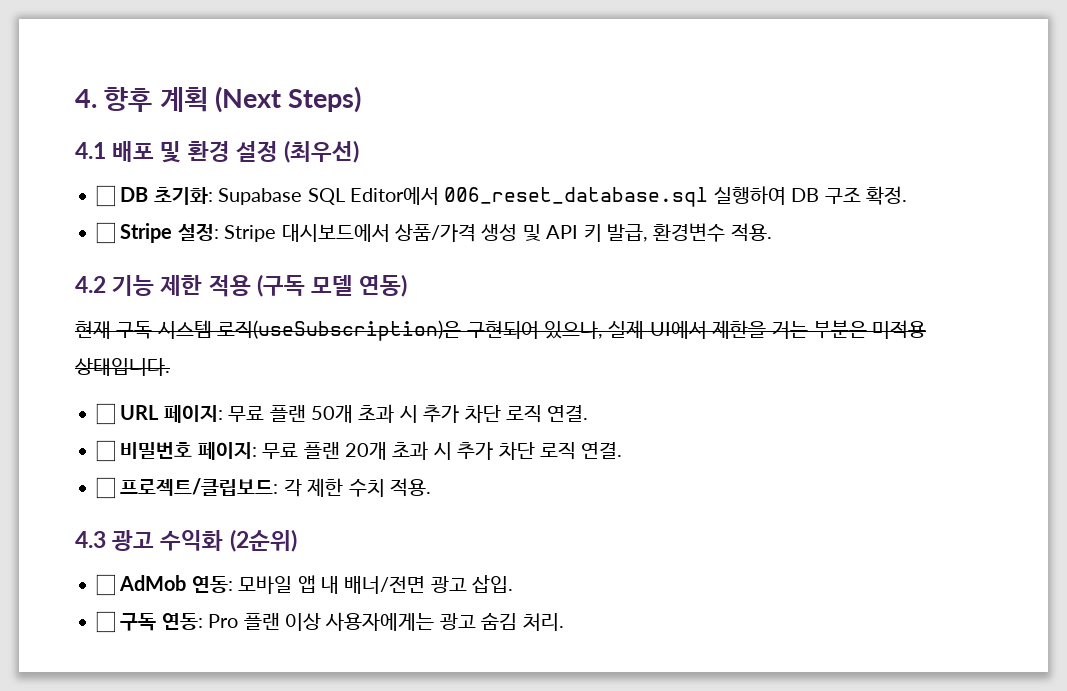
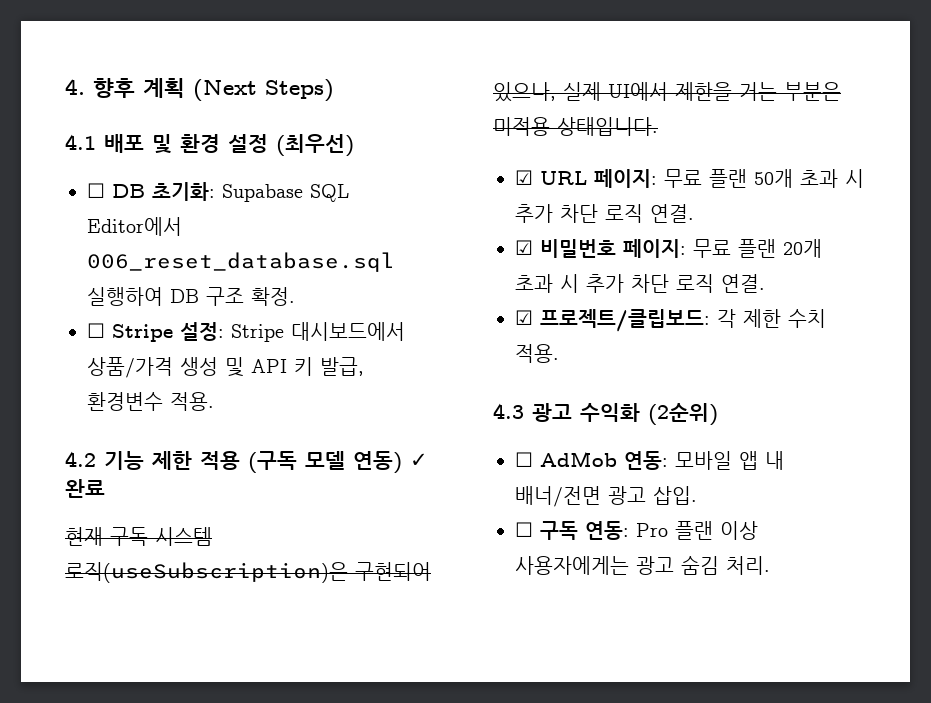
(408, 285) none -> [410,453,428,467] [65,479,105,498] ✓ 완료
[96,403,115,425] ☐ -> [515,170,533,185] ☑
[96,440,115,462] ☐ -> [515,240,533,255] ☑
[96,477,115,499] ☐ -> [515,310,533,325] ☑

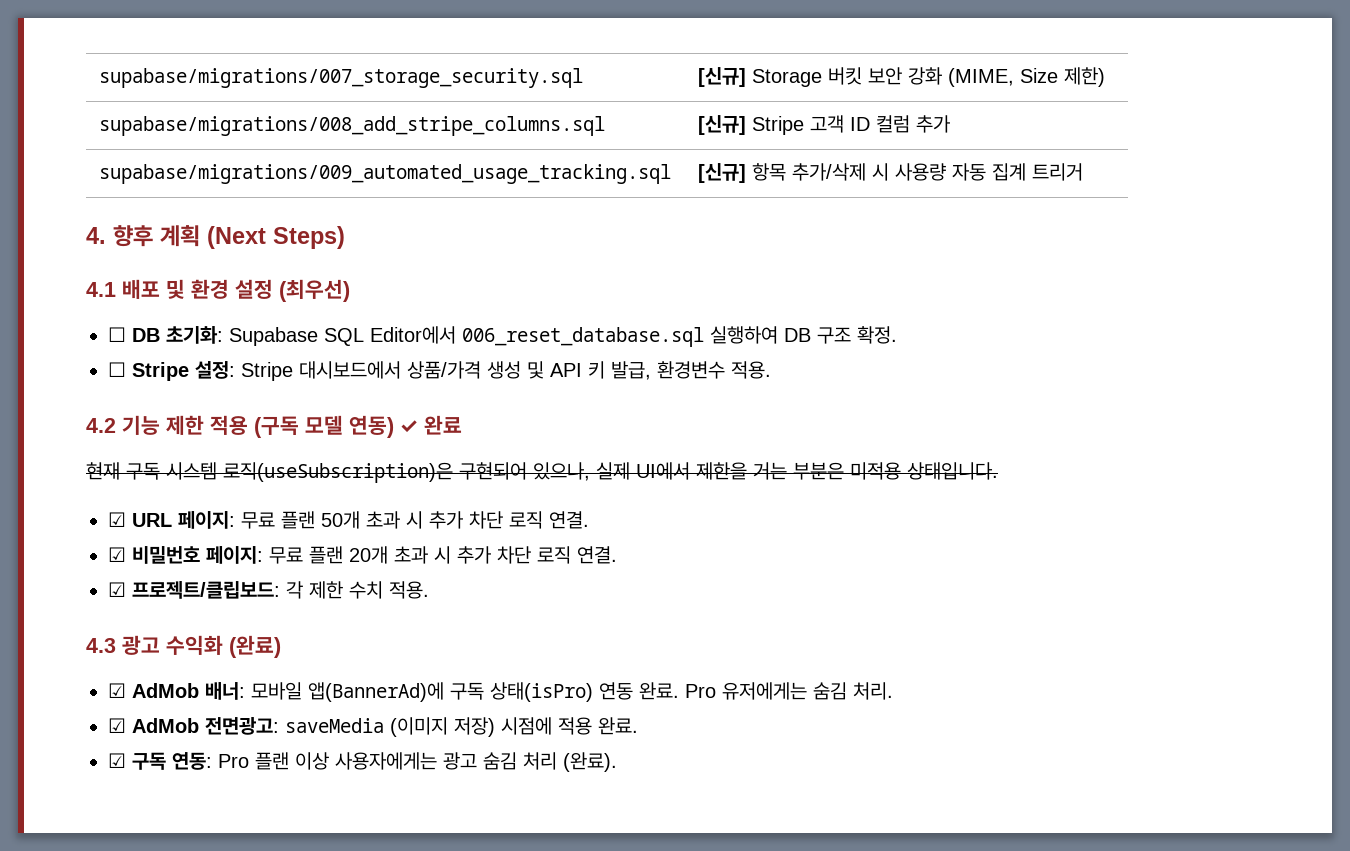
(65, 87) none -> [99,68,584,88] [698,67,1106,87] [99,116,606,136] [698,115,951,135] [99,164,672,184] [698,163,1084,183] supabase/migrations/007_storage_security.sql | [신규] Storage 버킷 보안 강화 (MIME, Size 제한) // supabase/migrations/008_add_stripe_columns.sql | [신규] Stripe 고객 ID 컬럼 추가 // supabase/migrations/009_automated_usage_tracking.sql | [신규] 항목 추가/삭제 시 사용량 자동 집계 트리거 //
[648,403,718,426] [515,451,784,470] [515,486,697,507] [515,522,533,537] (2순위) // ☐ AdMob 연동: 모바일 앱 내 배너/전면 광고 삽입. // ☐ -> [229,635,281,658] [108,682,893,702] [108,717,638,737] [108,753,126,768] (완료) // ☑ AdMob 배너: 모바일 앱(BannerAd)에 구독 상태(isPro) 연동 완료. Pro 유저에게는 숨김 처리. // ☑ AdMob 전면광고: saveMedia (이미지 저장) 시점에 적용 완료. // ☑
[726,556,770,575] 처리. -> [523,752,617,772] 처리 (완료).

